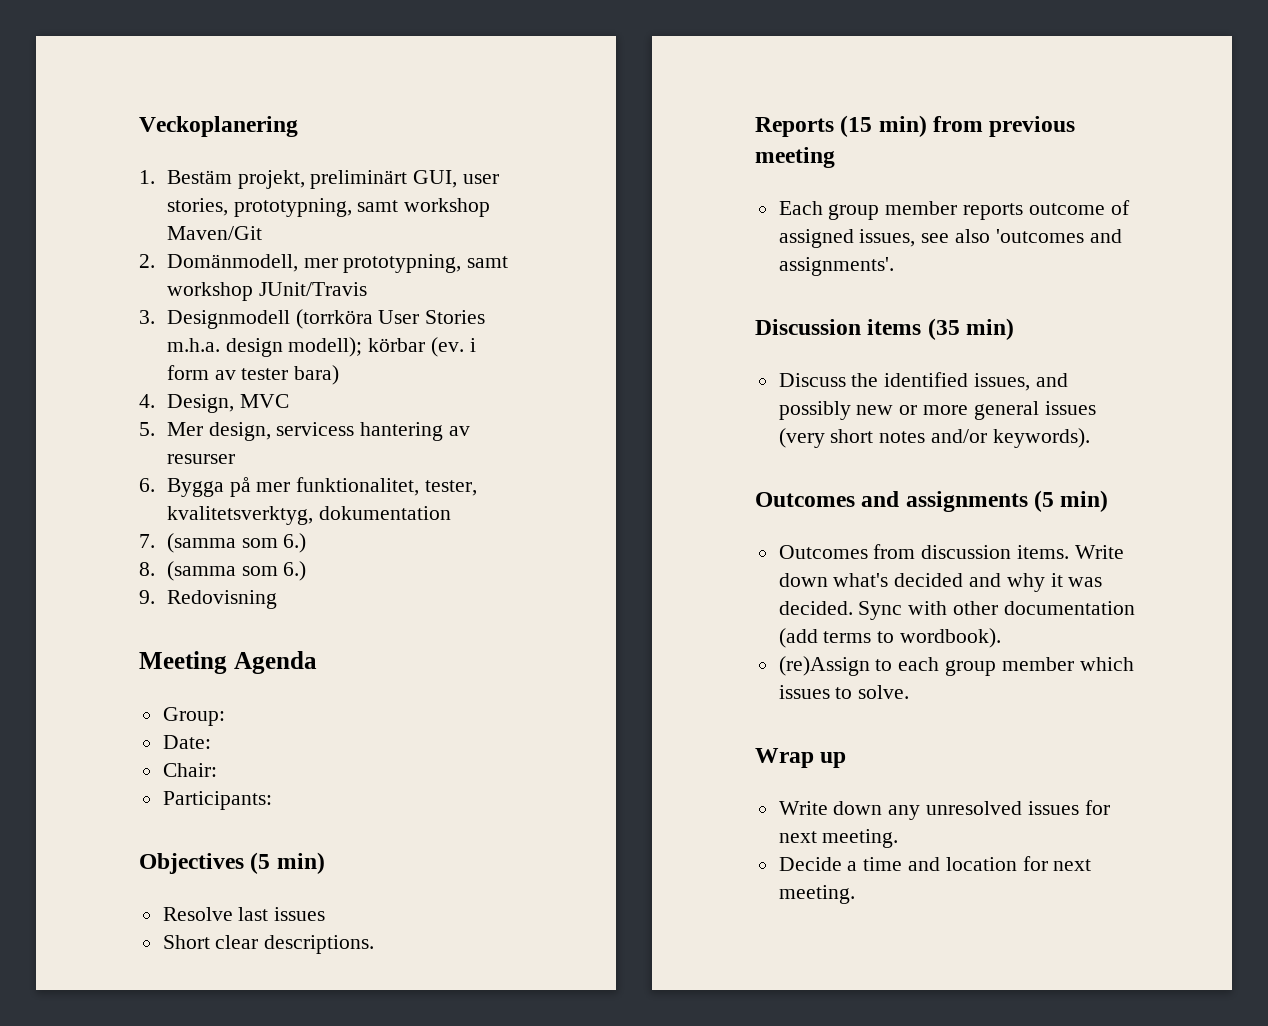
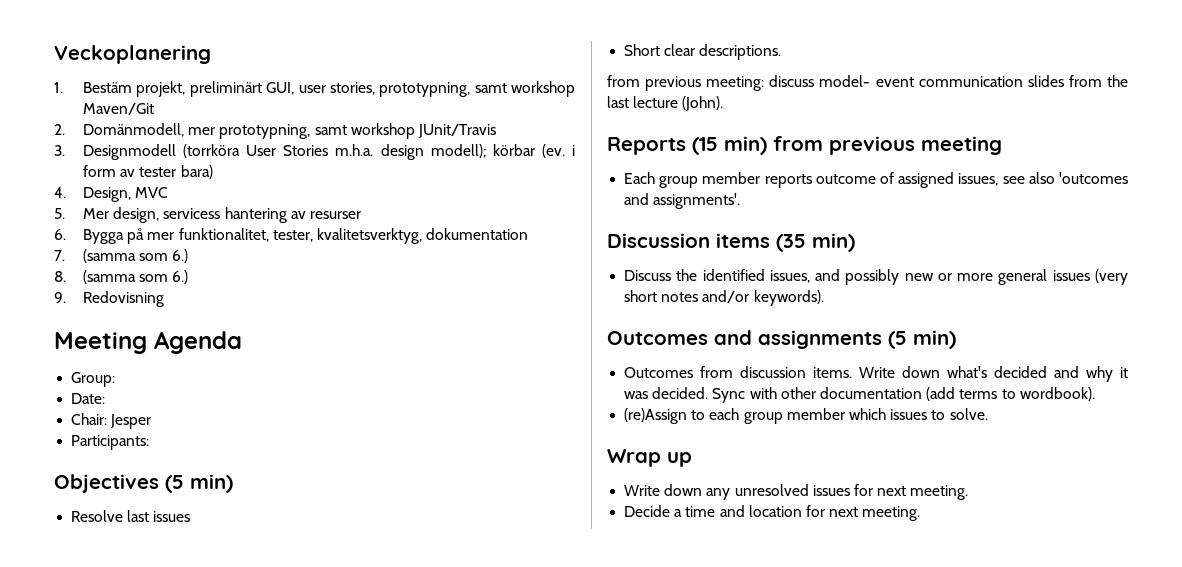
(217, 770) none -> [110,414,152,429] Jesper
(375, 944) none -> [607,75,1129,91] [607,96,724,111] // from previous meeting: discuss model- event communication slides from the last lecture (John).

